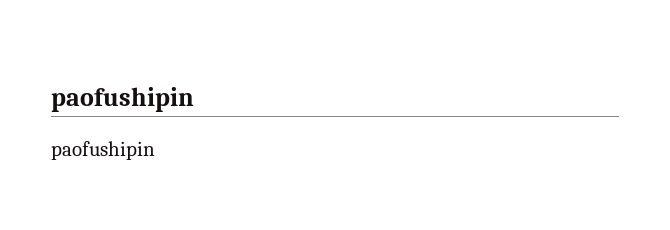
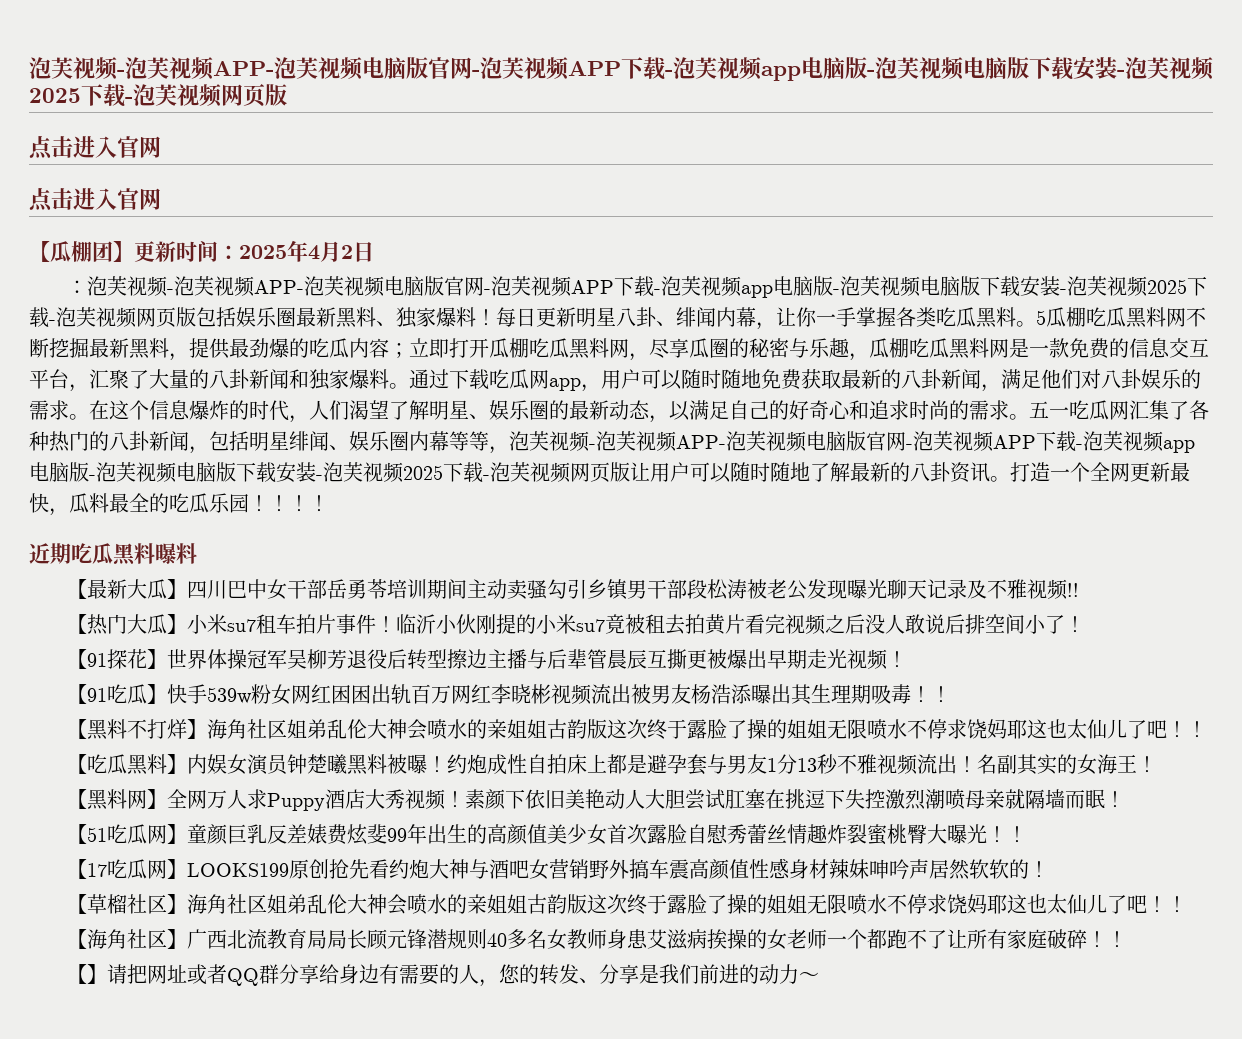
[51,87,194,112] [51,141,155,160] paofushipin // paofushipin -> [29,56,1214,81] [29,84,287,107] [29,136,161,160] [29,188,161,212] [29,240,374,263] [67,276,1208,298] [29,307,1206,330] [29,338,1209,361] [29,369,1201,392] [29,400,1209,423] [29,431,1195,454] [29,462,1190,483] [29,493,329,516] [29,543,197,566] [67,579,1080,600] [67,614,1086,635] [67,649,908,670] [67,684,952,705] [67,719,1208,740] [67,754,1158,775] [67,789,1126,811] [67,824,1028,845] [67,858,1050,880] [67,894,1188,915] [67,929,1128,950] [67,964,820,987] 泡芙视频-泡芙视频APP-泡芙视频电脑版官网-泡芙视频APP下载-泡芙视频app电脑版-泡芙视频电脑版下载安装-泡芙视频2025下载-泡芙视频网页版 // 点击进入官网 // 点击进入官网 // 【瓜棚团】更新时间：2025年4月2日 // ：泡芙视频-泡芙视频APP-泡芙视频电脑版官网-泡芙视频APP下载-泡芙视频app电脑版-泡芙视频电脑版下载安装-泡芙视频2025下载-泡芙视频网页版包括娱乐圈最新黑料、独家爆料！每日更新明星八卦、绯闻内幕，让你一手掌握各类吃瓜黑料。5瓜棚吃瓜黑料网不断挖掘最新黑料，提供最劲爆的吃瓜内容；立即打开瓜棚吃瓜黑料网，尽享瓜圈的秘密与乐趣，瓜棚吃瓜黑料网是一款免费的信息交互平台，汇聚了大量的八卦新闻和独家爆料。通过下载吃瓜网app，用户可以随时随地免费获取最新的八卦新闻，满足他们对八卦娱乐的需求。在这个信息爆炸的时代，人们渴望了解明星、娱乐圈的最新动态，以满足自己的好奇心和追求时尚的需求。五一吃瓜网汇集了各种热门的八卦新闻，包括明星绯闻、娱乐圈内幕等等，泡芙视频-泡芙视频APP-泡芙视频电脑版官网-泡芙视频APP下载-泡芙视频app电脑版-泡芙视频电脑版下载安装-泡芙视频2025下载-泡芙视频网页版让用户可以随时随地了解最新的八卦资讯。打造一个全网更新最快，瓜料最全的吃瓜乐园！！！！ // 近期吃瓜黑料曝料 // 【最新大瓜】四川巴中女干部岳勇苓培训期间主动卖骚勾引乡镇男干部段松涛被老公发现曝光聊天记录及不雅视频!! // 【热门大瓜】小米su7租车拍片事件！临沂小伙刚提的小米su7竟被租去拍黄片看完视频之后没人敢说后排空间小了！ // 【91探花】世界体操冠军吴柳芳退役后转型擦边主播与后辈管晨辰互撕更被爆出早期走光视频！ // 【91吃瓜】快手539w粉女网红困困出轨百万网红李晓彬视频流出被男友杨浩添曝出其生理期吸毒！！ // 【黑料不打烊】海角社区姐弟乱伦大神会喷水的亲姐姐古韵版这次终于露脸了操的姐姐无限喷水不停求饶妈耶这也太仙儿了吧！！ // 【吃瓜黑料】内娱女演员钟楚曦黑料被曝！约炮成性自拍床上都是避孕套与男友1分13秒不雅视频流出！名副其实的女海王！ // 【黑料网】全网万人求Puppy酒店大秀视频！素颜下依旧美艳动人大胆尝试肛塞在挑逗下失控激烈潮喷母亲就隔墙而眠！ // 【51吃瓜网】童颜巨乳反差婊费炫斐99年出生的高颜值美少女首次露脸自慰秀蕾丝情趣炸裂蜜桃臀大曝光！！ // 【17吃瓜网】LOOKS199原创抢先看约炮大神与酒吧女营销野外搞车震高颜值性感身材辣妹呻吟声居然软软的！ // 【草榴社区】海角社区姐弟乱伦大神会喷水的亲姐姐古韵版这次终于露脸了操的姐姐无限喷水不停求饶妈耶这也太仙儿了吧！！ // 【海角社区】广西北流教育局局长顾元锋潜规则40多名女教师身患艾滋病挨操的女老师一个都跑不了让所有家庭破碎！！ // 【】请把网址或者QQ群分享给身边有需要的人，您的转发、分享是我们前进的动力～

